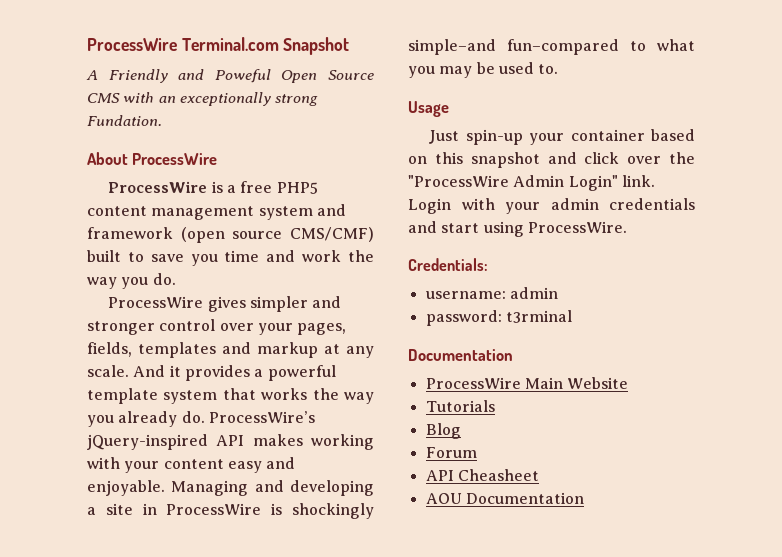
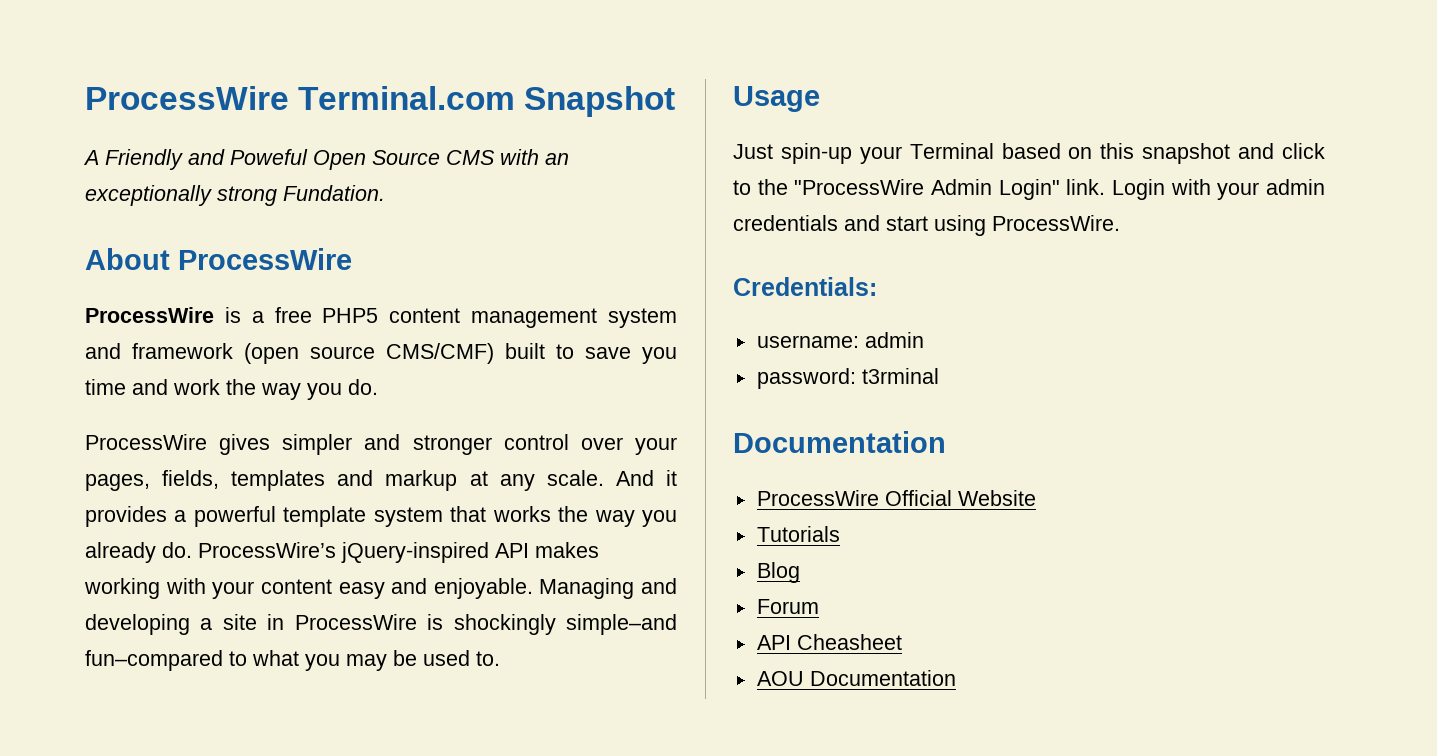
[570,129,645,141] container -> [909,143,994,159] Terminal
[627,156,662,164] over -> [733,180,751,195] to
[524,377,563,389] Main -> [884,490,952,506] Official

